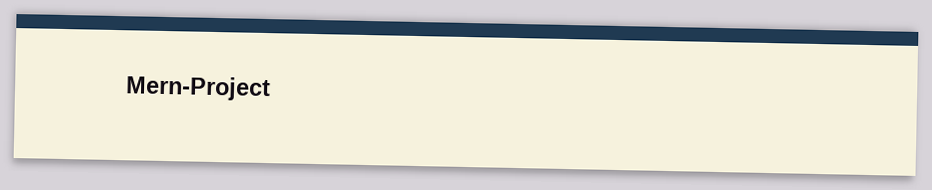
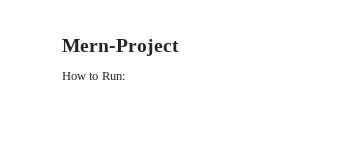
(271, 88) none -> [62,72,125,80] // How to Run:

